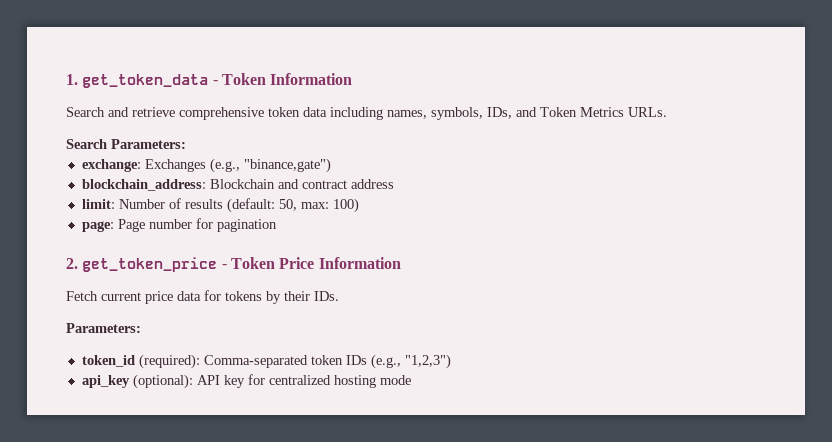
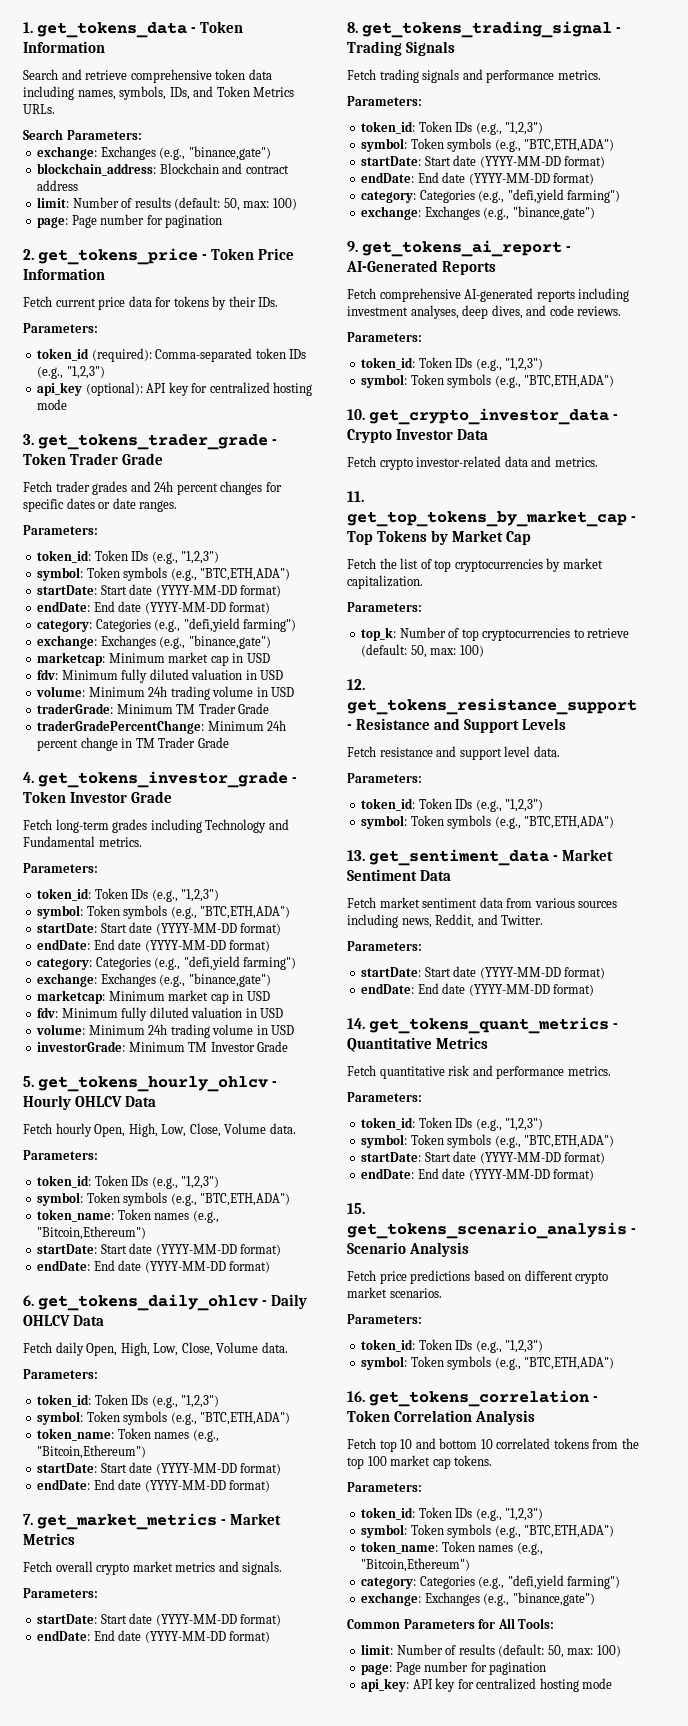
[82,74,209,88] get_token_data -> [36,22,187,38] get_tokens_data
[82,257,218,272] get_token_price -> [37,248,198,265] get_tokens_price
(411, 380) none -> [23,434,277,450] [23,453,163,465] [23,481,282,495] [23,498,178,512] [23,525,98,535] [37,550,220,564] [37,567,291,581] [37,584,282,597] [37,601,271,614] [37,618,297,632] [37,635,271,649] [37,652,270,666] [37,669,284,683] [36,686,295,700] [37,703,270,714] [37,720,287,734] [37,737,229,751] [23,771,297,788] [23,791,172,803] [23,819,289,833] [23,836,142,847] [23,863,98,873] [37,888,220,902] [37,905,291,919] [37,922,282,935] [37,939,271,952] [37,956,297,970] [37,973,271,987] [37,990,270,1004] [37,1007,284,1021] [36,1024,295,1038] [37,1041,289,1052] [23,1076,277,1092] [23,1095,156,1110] [23,1123,296,1137] [23,1150,98,1160] [37,1175,220,1189] [37,1192,291,1206] [37,1209,219,1223] [37,1226,147,1240] [37,1243,282,1256] [37,1260,271,1273] [23,1294,307,1311] [23,1315,104,1326] [23,1342,288,1356] [23,1369,98,1379] [37,1394,220,1408] [37,1411,291,1425] [37,1428,219,1442] [37,1445,147,1459] [37,1462,282,1475] [37,1479,271,1492] [23,1513,281,1530] [23,1533,75,1545] [23,1561,283,1575] [23,1588,98,1598] [37,1613,282,1626] [37,1630,271,1643] [347,21,621,38] [347,41,455,56] [347,69,601,83] [347,96,422,106] [361,121,544,135] [361,138,615,152] [361,155,606,168] [361,172,595,185] [361,189,621,203] [361,206,595,220] [347,240,571,257] [346,260,496,275] [347,288,630,302] [347,305,622,319] [347,332,422,342] [361,357,544,371] [361,374,615,388] [347,408,618,425] [347,429,488,443] [347,456,598,470] [347,491,364,502] [347,511,636,527] [347,530,531,545] [347,558,603,572] [347,575,423,589] [347,602,422,612] [361,627,630,641] [361,644,484,658] [347,679,365,690] [347,698,637,715] [347,718,566,733] [347,746,560,760] [347,773,422,783] [361,798,544,812] [361,815,615,829] [347,849,613,866] [347,869,451,881] [347,897,618,908] [347,914,544,928] [347,941,422,951] [361,966,606,979] [361,983,595,996] [347,1017,618,1034] [347,1037,488,1052] [347,1065,611,1079] [347,1092,422,1102] [361,1117,544,1131] [361,1134,615,1148] [361,1151,606,1164] [361,1168,595,1181] [347,1203,365,1214] [347,1222,636,1239] [347,1242,469,1257] [347,1270,609,1284] [347,1287,442,1298] [347,1314,422,1324] [361,1339,544,1353] [361,1356,615,1370] [347,1390,598,1407] [347,1410,535,1425] [347,1438,639,1452] [347,1455,493,1469] [347,1482,422,1492] [361,1507,544,1521] [361,1524,615,1538] [361,1541,543,1555] [361,1558,471,1572] [361,1575,621,1589] [361,1592,595,1606] [347,1618,555,1629] [361,1644,621,1658] [361,1661,547,1675] [361,1678,613,1692] // 3. get_tokens_trader_grade - Token Trader Grade // Fetch trader grades and 24h percent changes for specific dates or date ranges. // Parameters: // token_id: Token IDs (e.g., "1,2,3") // symbol: Token symbols (e.g., "BTC,ETH,ADA") // startDate: Start date (YYYY-MM-DD format) // endDate: End date (YYYY-MM-DD format) // category: Categories (e.g., "defi,yield farming") // exchange: Exchanges (e.g., "binance,gate") // marketcap: Minimum market cap in USD // fdv: Minimum fully diluted valuation in USD // volume: Minimum 24h trading volume in USD // traderGrade: Minimum TM Trader Grade // traderGradePercentChange: Minimum 24h percent change in TM Trader Grade // 4. get_tokens_investor_grade - Token Investor Grade // Fetch long-term grades including Technology and Fundamental metrics. // Parameters: // token_id: Token IDs (e.g., "1,2,3") // symbol: Token symbols (e.g., "BTC,ETH,ADA") // startDate: Start date (YYYY-MM-DD format) // endDate: End date (YYYY-MM-DD format) // category: Categories (e.g., "defi,yield farming") // exchange: Exchanges (e.g., "binance,gate") // marketcap: Minimum market cap in USD // fdv: Minimum fully diluted valuation in USD // volume: Minimum 24h trading volume in USD // investorGrade: Minimum TM Investor Grade // 5. get_tokens_hourly_ohlcv - Hourly OHLCV Data // Fetch hourly Open, High, Low, Close, Volume data. // Parameters: // token_id: Token IDs (e.g., "1,2,3") // symbol: Token symbols (e.g., "BTC,ETH,ADA") // token_name: Token names (e.g., "Bitcoin,Ethereum") // startDate: Start date (YYYY-MM-DD format) // endDate: End date (YYYY-MM-DD format) // 6. get_tokens_daily_ohlcv - Daily OHLCV Data // Fetch daily Open, High, Low, Close, Volume data. // Parameters: // token_id: Token IDs (e.g., "1,2,3") // symbol: Token symbols (e.g., "BTC,ETH,ADA") // token_name: Token names (e.g., "Bitcoin,Ethereum") // startDate: Start date (YYYY-MM-DD format) // endDate: End date (YYYY-MM-DD format) // 7. get_market_metrics - Market Metrics // Fetch overall crypto market metrics and signals. // Parameters: // startDate: Start date (YYYY-MM-DD format) // endDate: End date (YYYY-MM-DD format) // 8. get_tokens_trading_signal - Trading Signals // Fetch trading signals and performance metrics. // Parameters: // token_id: Token IDs (e.g., "1,2,3") // symbol: Token symbols (e.g., "BTC,ETH,ADA") // startDate: Start date (YYYY-MM-DD format) // endDate: End date (YYYY-MM-DD format) // category: Categories (e.g., "defi,yield farming") // exchange: Exchanges (e.g., "binance,gate") // 9. get_tokens_ai_report - AI-Generated Reports // Fetch comprehensive AI-generated reports including investment analyses, deep dives, and code reviews. // Parameters: // token_id: Token IDs (e.g., "1,2,3") // symbol: Token symbols (e.g., "BTC,ETH,ADA") // 10. get_crypto_investor_data - Crypto Investor Data // Fetch crypto investor-related data and metrics. // 11. get_top_tokens_by_market_cap - Top Tokens by Market Cap // Fetch the list of top cryptocurrencies by market capitalization. // Parameters: // top_k: Number of top cryptocurrencies to retrieve (default: 50, max: 100) // 12. get_tokens_resistance_support - Resistance and Support Levels // Fetch resistance and support level data. // Parameters: // token_id: Token IDs (e.g., "1,2,3") // symbol: Token symbols (e.g., "BTC,ETH,ADA") // 13. get_sentiment_data - Market Sentiment Data // Fetch market sentiment data from various sources including news, Reddit, and Twitter. // Parameters: // startDate: Start date (YYYY-MM-DD format) // endDate: End date (YYYY-MM-DD format) // 14. get_tokens_quant_metrics - Quantitative Metrics // Fetch quantitative risk and performance metrics. // Parameters: // token_id: Token IDs (e.g., "1,2,3") // symbol: Token symbols (e.g., "BTC,ETH,ADA") // startDate: Start date (YYYY-MM-DD format) // endDate: End date (YYYY-MM-DD format) // 15. get_tokens_scenario_analysis - Scenario Analysis // Fetch price predictions based on different crypto market scenarios. // Parameters: // token_id: Token IDs (e.g., "1,2,3") // symbol: Token symbols (e.g., "BTC,ETH,ADA") // 16. get_tokens_correlation - Token Correlation Analysis // Fetch top 10 and bottom 10 correlated tokens from the top 100 market cap tokens. // Parameters: // token_id: Token IDs (e.g., "1,2,3") // symbol: Token symbols (e.g., "BTC,ETH,ADA") // token_name: Token names (e.g., "Bitcoin,Ethereum") // category: Categories (e.g., "defi,yield farming") // exchange: Exchanges (e.g., "binance,gate") // Common Parameters for All Tools: // limit: Number of results (default: 50, max: 100) // page: Page number for pagination // api_key: API key for centralized hosting mode

